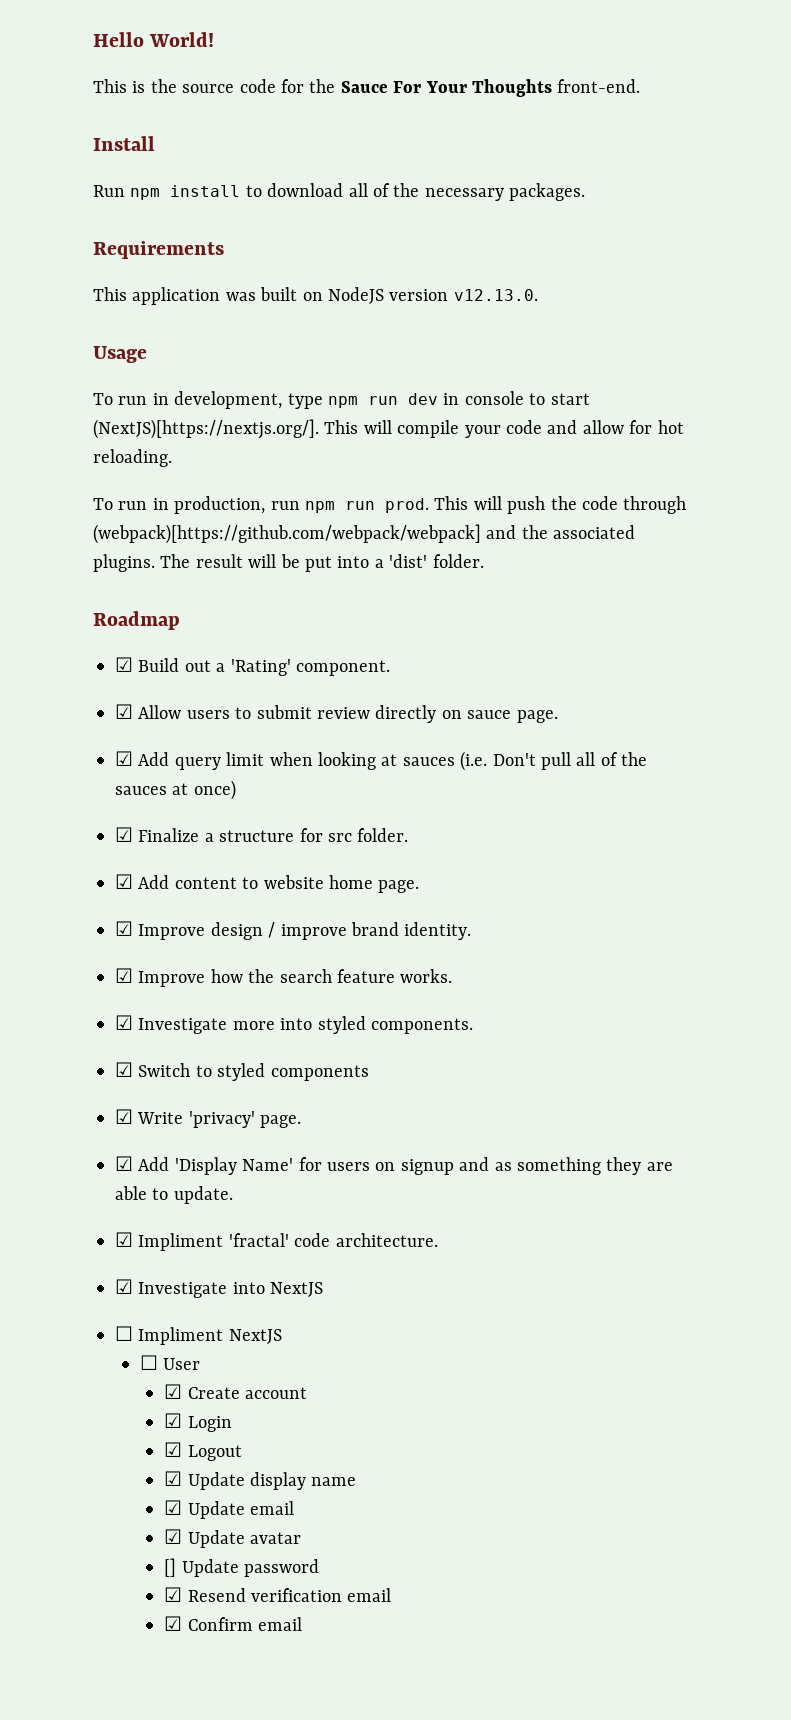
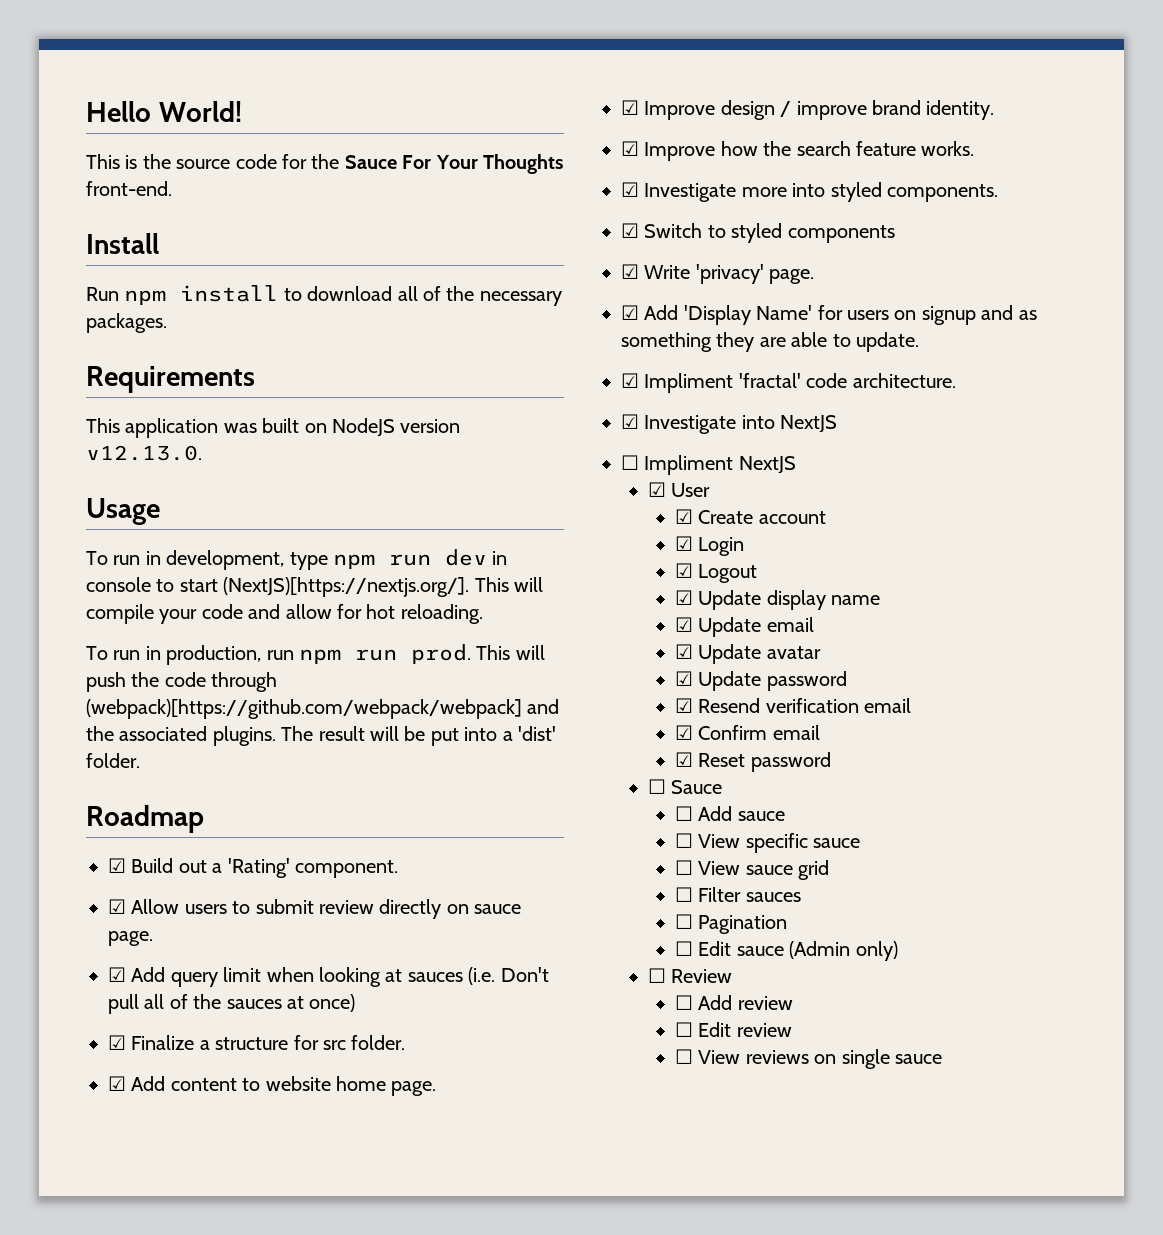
[139,1355,158,1370] ☐ -> [647,482,666,497] ☑
[164,1558,177,1577] [] -> [674,671,693,686] ☑
(302, 1624) none -> [674,752,831,772] [647,779,723,794] [674,806,785,821] [674,833,861,853] [674,860,830,880] [674,887,801,902] [674,914,788,934] [674,941,898,961] [647,968,733,983] [674,995,793,1010] [674,1022,792,1037] [674,1049,942,1069] // ☑ Reset password // ☐ Sauce // ☐ Add sauce // ☐ View specific sauce // ☐ View sauce grid // ☐ Filter sauces // ☐ Pagination // ☐ Edit sauce (Admin only) // ☐ Review // ☐ Add review // ☐ Edit review // ☐ View reviews on single sauce

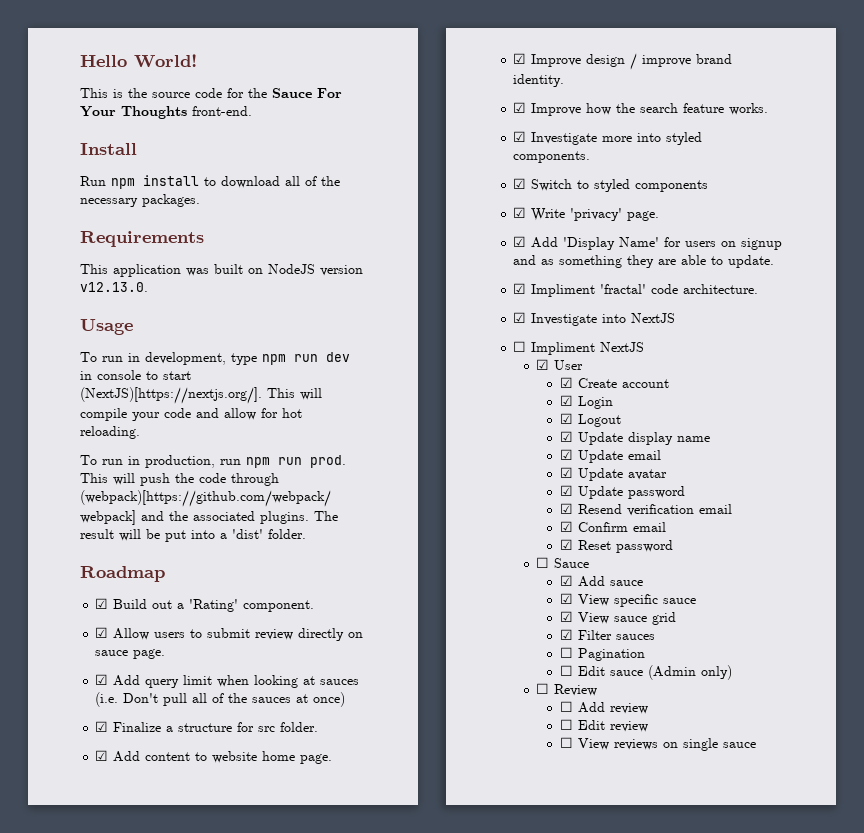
[674,806,693,821] ☐ -> [559,575,573,586] ☑
[674,833,693,848] ☐ -> [559,593,573,604] ☑
[674,860,693,875] ☐ -> [559,611,573,622] ☑
[674,887,693,902] ☐ -> [559,629,573,640] ☑

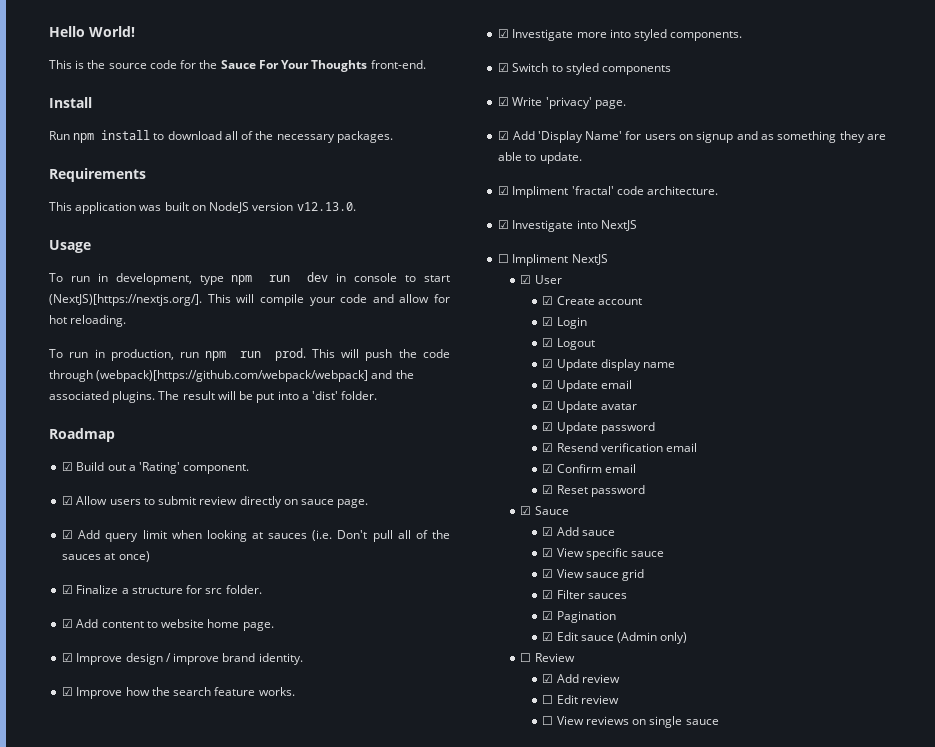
[536,557,550,568] ☐ -> [520,506,532,515] ☑
[559,647,573,658] ☐ -> [542,611,554,620] ☑
[559,665,573,676] ☐ -> [542,632,554,641] ☑
[559,701,573,712] ☐ -> [542,674,554,683] ☑

